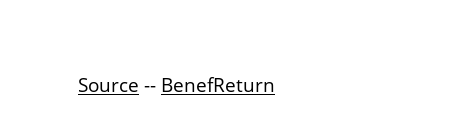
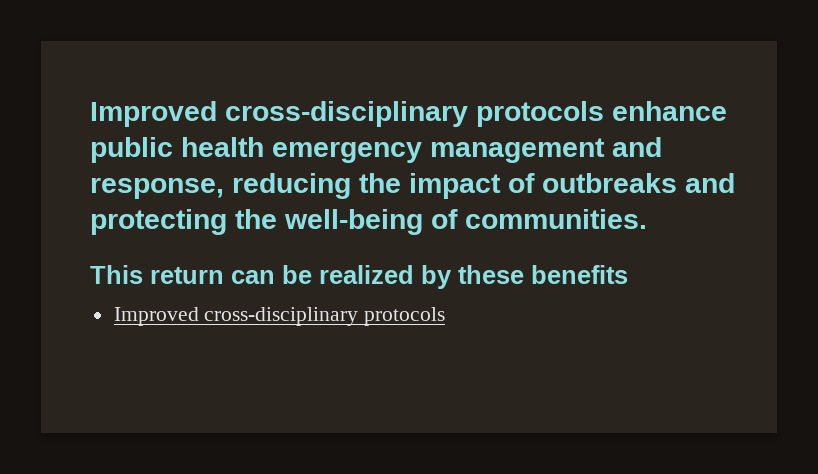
[78,77,275,92] Source -- BenefReturn -> [90,101,727,127] [90,137,662,163] [90,173,735,199] [90,209,647,235] [90,265,628,289] [113,307,446,326] Improved cross-disciplinary protocols enhance public health emergency management and response, reducing the impact of outbreaks and protecting the well-being of communities. // This return can be realized by these benefits // Improved cross-disciplinary protocols

